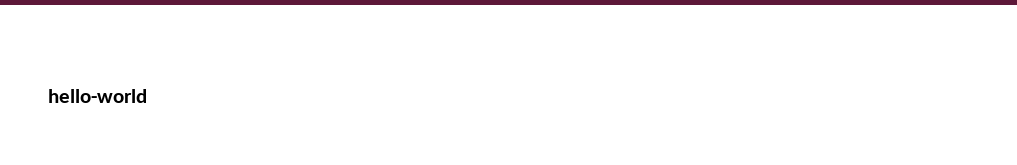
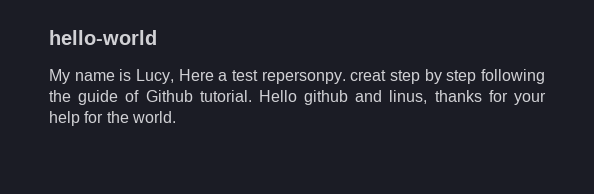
(147, 96) none -> [49,69,545,84] [49,90,546,105] [49,111,176,126] // My name is Lucy, Here a test repersonpy. creat step by step following the guide of Github tutorial. Hello github and linus, thanks for your help for the world.

